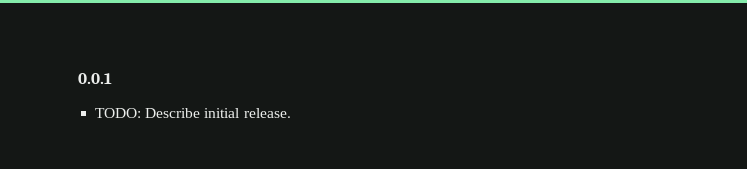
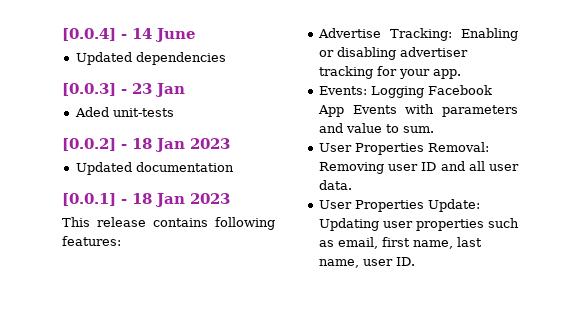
[78,73,112,84] [95,108,291,118] 0.0.1 // TODO: Describe initial release. -> [62,28,196,42] [75,52,226,65] [62,83,185,97] [74,107,174,117] [62,138,230,152] [75,162,234,175] [62,193,230,207] [62,217,275,230] [62,236,121,246] [317,28,518,41] [318,47,468,60] [318,66,461,79] [318,85,492,98] [317,104,518,117] [318,123,434,133] [318,142,489,155] [318,161,519,174] [318,180,352,190] [318,199,480,212] [318,218,519,231] [318,237,482,249] [318,257,415,268] [0.0.4] - 14 June // Updated dependencies // [0.0.3] - 23 Jan // Aded unit-tests // [0.0.2] - 18 Jan 2023 // Updated documentation // [0.0.1] - 18 Jan 2023 // This release contains following features: // Advertise Tracking: Enabling or disabling advertiser tracking for your app. // Events: Logging Facebook App Events with parameters and value to sum. // User Properties Removal: Removing user ID and all user data. // User Properties Update: Updating user properties such as email, first name, last name, user ID.

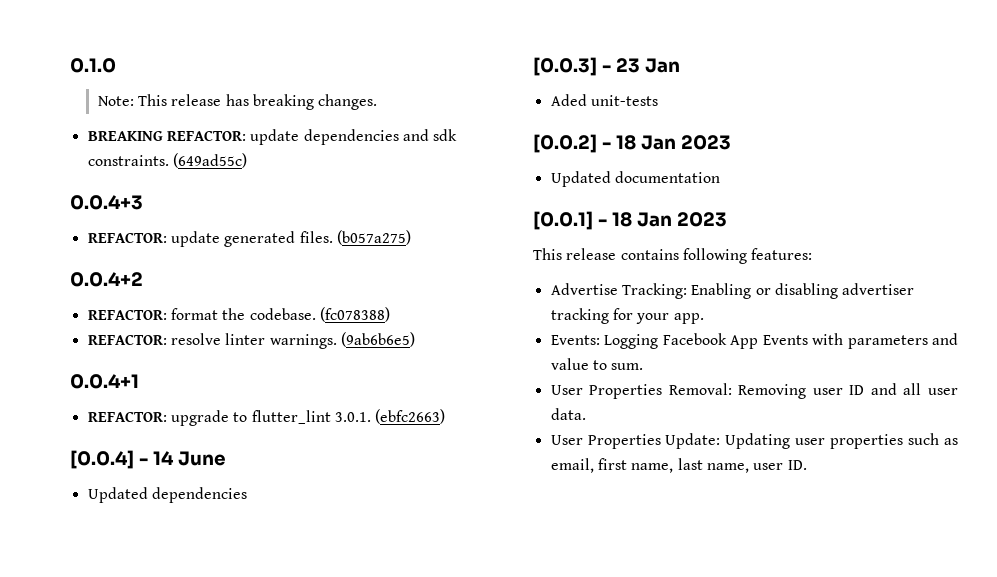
(62, 34) none -> [70,58,116,73] [97,94,378,110] [87,129,458,145] [87,153,247,168] [70,195,143,210] [87,230,411,247] [70,272,143,287] [87,307,390,322] [87,332,415,349] [70,374,139,389] [87,409,446,426] 0.1.0 // Note: This release has breaking changes. // BREAKING REFACTOR: update dependencies and sdk constraints. (649ad55c) // 0.0.4+3 // REFACTOR: update generated files. (b057a275) // 0.0.4+2 // REFACTOR: format the codebase. (fc078388) // REFACTOR: resolve linter warnings. (9ab6b6e5) // 0.0.4+1 // REFACTOR: upgrade to flutter_lint 3.0.1. (ebfc2663) //

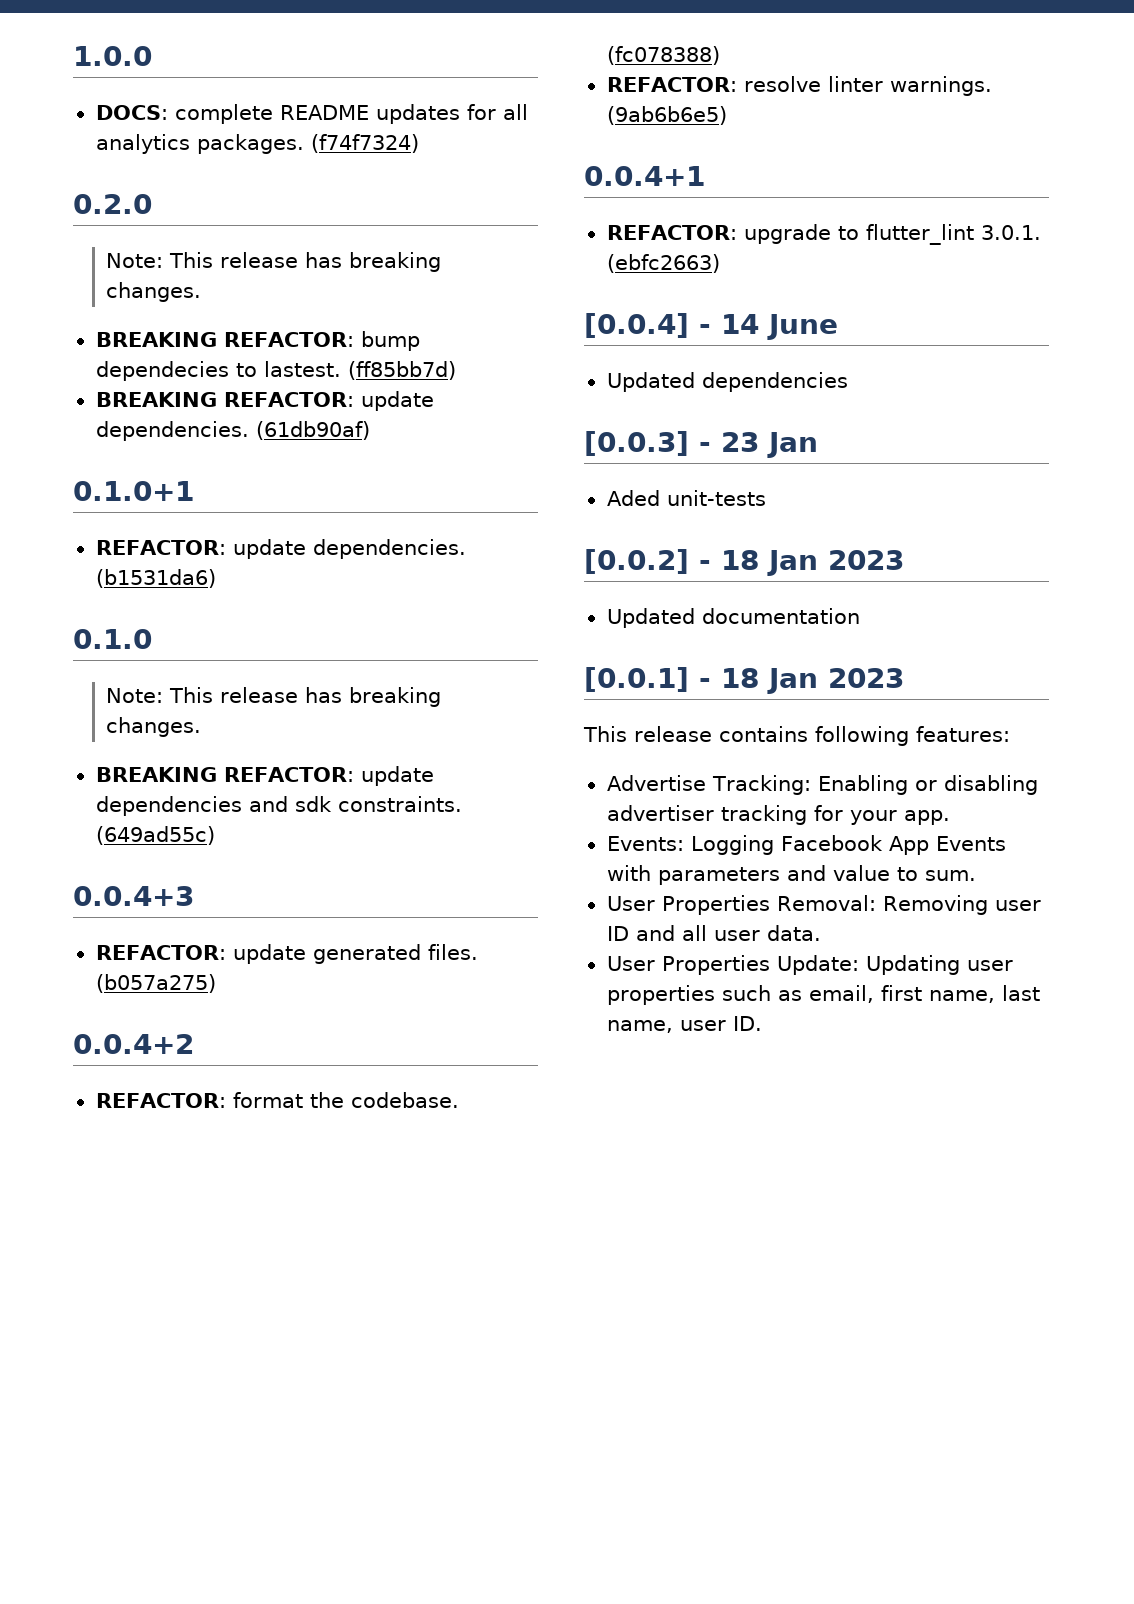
(70, 65) none -> [73,46,152,66] [95,104,528,124] [95,134,419,154] [73,194,152,214] [106,252,442,272] [106,282,202,302] [95,331,420,351] [95,361,456,381] [95,391,434,411] [95,421,370,441] [73,481,194,501] [95,539,466,559] [95,569,216,588] 1.0.0 // DOCS: complete README updates for all analytics packages. (f74f7324) // 0.2.0 // Note: This release has breaking changes. // BREAKING REFACTOR: bump dependecies to lastest. (ff85bb7d) // BREAKING REFACTOR: update dependencies. (61db90af) // 0.1.0+1 // REFACTOR: update dependencies. (b1531da6) //

